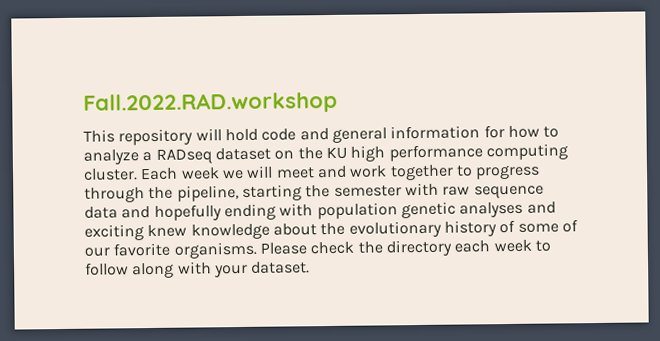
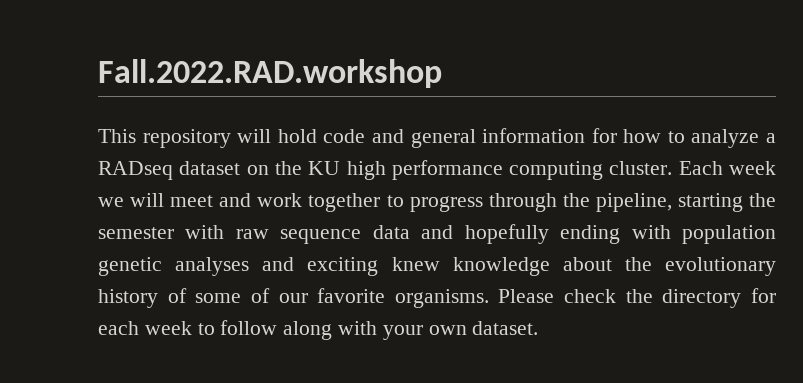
(452, 248) none -> [750,288,776,303] for
(248, 271) none -> [428,325,467,335] own

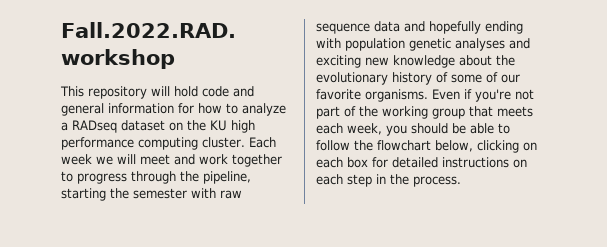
[391,257,440,271] knew -> [365,57,389,66] new
[498,288,776,308] [98,320,539,340] Please check the directory for each week to follow along with your own dataset. -> [432,89,534,102] [316,106,533,119] [316,123,510,136] [316,140,537,153] [316,157,527,168] [316,174,461,187] Even if you're not part of the working group that meets each week, you should be able to follow the flowchart below, clicking on each box for detailed instructions on each step in the process.

